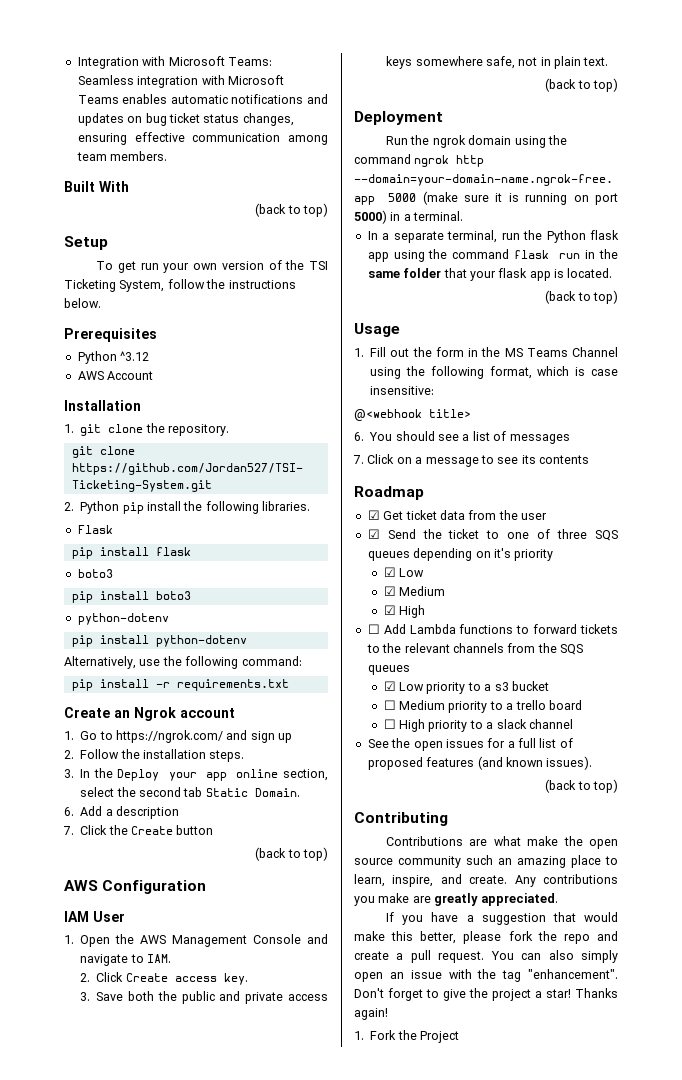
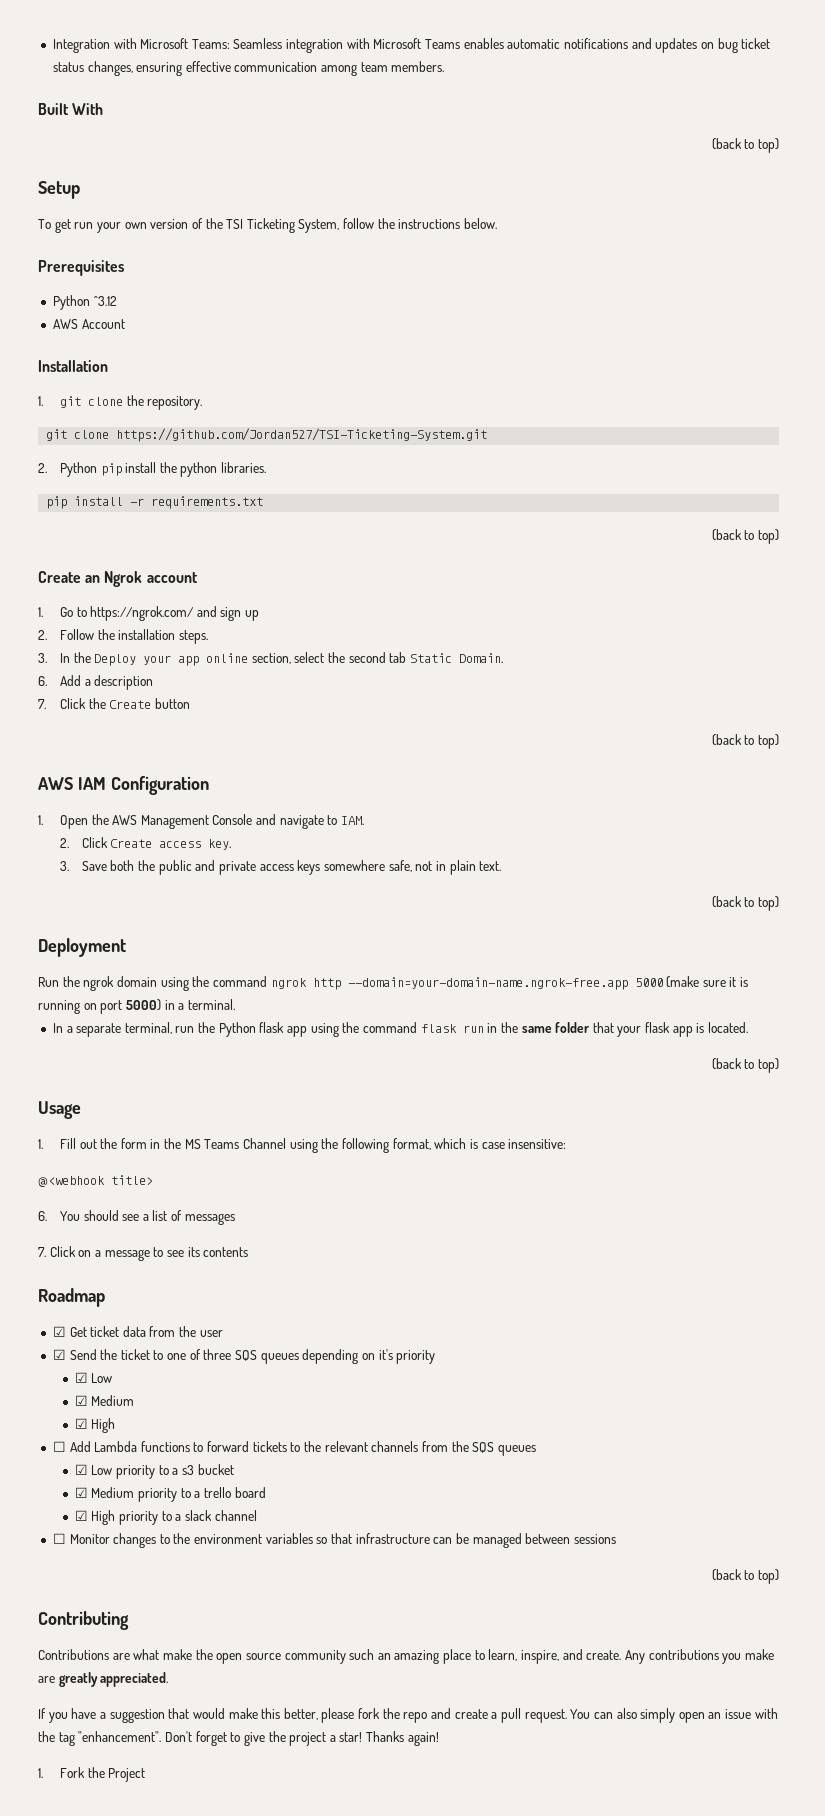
[205,501,259,514] following -> [180,462,218,477] python
[77,525,113,534] [71,547,191,559] [77,569,113,578] [71,591,191,603] [77,613,169,625] [71,635,247,647] [64,656,302,669] // Flask // pip install flask // boto3 // pip install boto3 // python-dotenv // pip install python-dotenv // Alternatively, use the following command: -> (267, 467) none
(289, 685) none -> [711,529,779,544] // (back to top)
(98, 885) none -> [77,777,106,790] IAM
[64,911,125,922] // IAM User -> (209, 785) none
[383,700,396,710] ☐ -> [74,1487,88,1498] ☑
[383,719,396,729] ☐ -> [74,1510,88,1521] ☑
[367,738,573,751] [367,756,593,770] See the open issues for a full list of proposed features (and known issues). -> [52,1533,616,1548] ☐ Monitor changes to the environment variables so that infrastructure can be managed between sessions

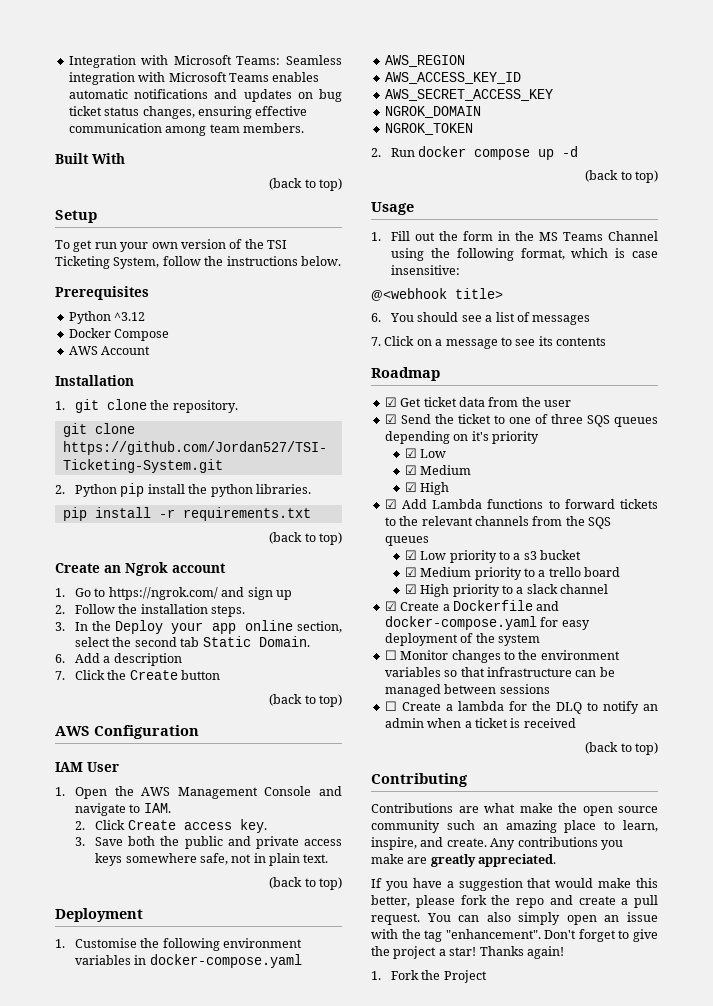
(117, 301) none -> [68,328,170,341] // Docker Compose
[77,776,209,795] IAM Configuration -> [94,725,199,739] [55,762,119,772] Configuration // IAM User
[38,976,749,991] [38,999,235,1014] [52,1022,749,1037] Run the ngrok domain using the command ngrok http --domain=your-domain-name.ngrok-free.app 5000 (make sure it is running on port 5000) in a terminal. // In a separate terminal, run the Python flask app using the command flask run in the same folder that your flask app is located. -> [55,938,303,951] [75,954,302,968] [384,55,465,67] [384,72,521,84] [384,89,553,101] [384,106,481,118] [384,123,473,135] [371,146,579,160] 1. Customise the following environment variables in docker-compose.yaml // AWS_REGION // AWS_ACCESS_KEY_ID // AWS_SECRET_ACCESS_KEY // NGROK_DOMAIN // NGROK_TOKEN // 2. Run docker compose up -d
[52,1441,66,1452] ☐ -> [384,499,397,509] ☑
(257, 1515) none -> [384,600,560,611] [384,616,590,630] [384,633,540,646] // ☑ Create a Dockerfile and docker-compose.yaml for easy deployment of the system
(616, 1539) none -> [384,701,658,714] [384,718,576,728] // ☐ Create a lambda for the DLQ to notify an admin when a ticket is received

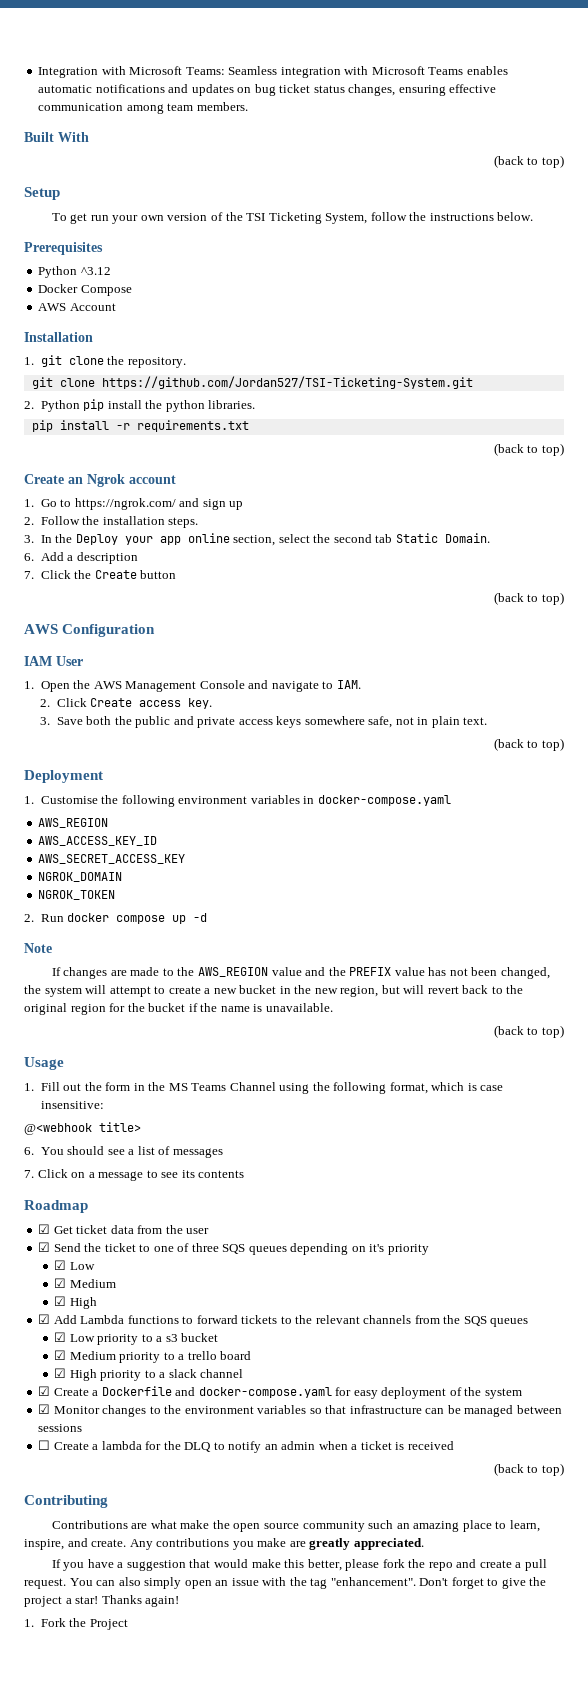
(579, 151) none -> [24,943,52,953] [51,967,550,979] [24,985,524,997] [24,1003,333,1015] // Note // If changes are made to the AWS_REGION value and the PREFIX value has not been changed, the system will attempt to create a new bucket in the new region, but will revert back to the original region for the bucket if the name is unavailable.
[384,650,397,660] ☐ -> [38,1404,51,1414] ☑

